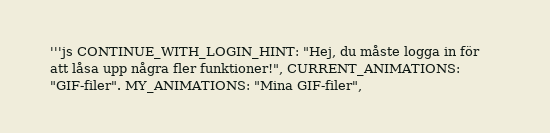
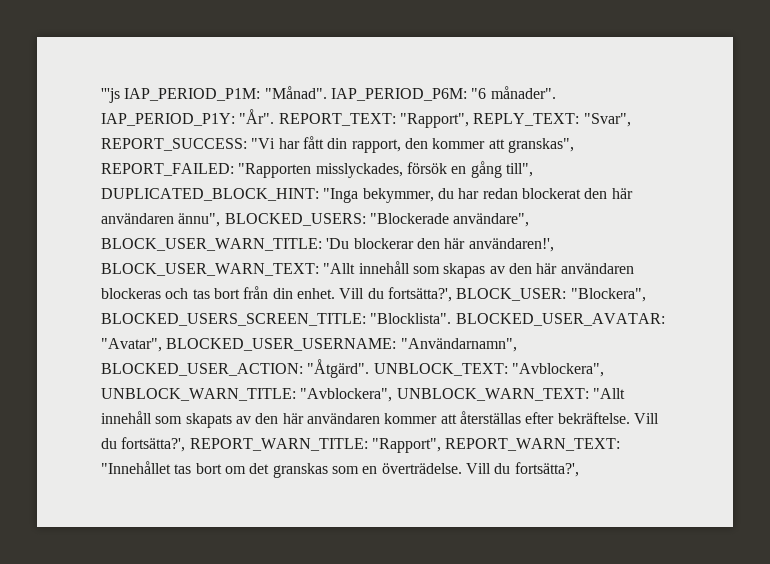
[77,45,480,59] [50,62,460,76] [50,80,362,93] CONTINUE_WITH_LOGIN_HINT: "Hej, du måste logga in för att låsa upp några fler funktioner!", CURRENT_ANIMATIONS: "GIF-filer". MY_ANIMATIONS: "Mina GIF-filer", -> [124,86,556,101] [101,109,631,128] [101,136,574,153] [101,161,533,178] [101,188,633,203] [101,213,530,227] [101,238,554,252] [101,261,634,278] [101,286,646,302] [101,313,665,326] [101,338,517,352] [101,359,604,378] [101,388,625,402] [101,411,659,428] [101,437,621,453] [101,461,579,478] IAP_PERIOD_P1M: "Månad". IAP_PERIOD_P6M: "6 månader". IAP_PERIOD_P1Y: "År". REPORT_TEXT: "Rapport", REPLY_TEXT: "Svar", REPORT_SUCCESS: "Vi har fått din rapport, den kommer att granskas", REPORT_FAILED: "Rapporten misslyckades, försök en gång till", DUPLICATED_BLOCK_HINT: "Inga bekymmer, du har redan blockerat den här användaren ännu", BLOCKED_USERS: "Blockerade användare", BLOCK_USER_WARN_TITLE: 'Du blockerar den här användaren!', BLOCK_USER_WARN_TEXT: "Allt innehåll som skapas av den här användaren blockeras och tas bort från din enhet. Vill du fortsätta?', BLOCK_USER: "Blockera", BLOCKED_USERS_SCREEN_TITLE: "Blocklista". BLOCKED_USER_AVATAR: "Avatar", BLOCKED_USER_USERNAME: "Användarnamn", BLOCKED_USER_ACTION: "Åtgärd". UNBLOCK_TEXT: "Avblockera", UNBLOCK_WARN_TITLE: "Avblockera", UNBLOCK_WARN_TEXT: "Allt innehåll som skapats av den här användaren kommer att återställas efter bekräftelse. Vill du fortsätta?', REPORT_WARN_TITLE: "Rapport", REPORT_WARN_TEXT: "Innehållet tas bort om det granskas som en överträdelse. Vill du fortsätta?',

